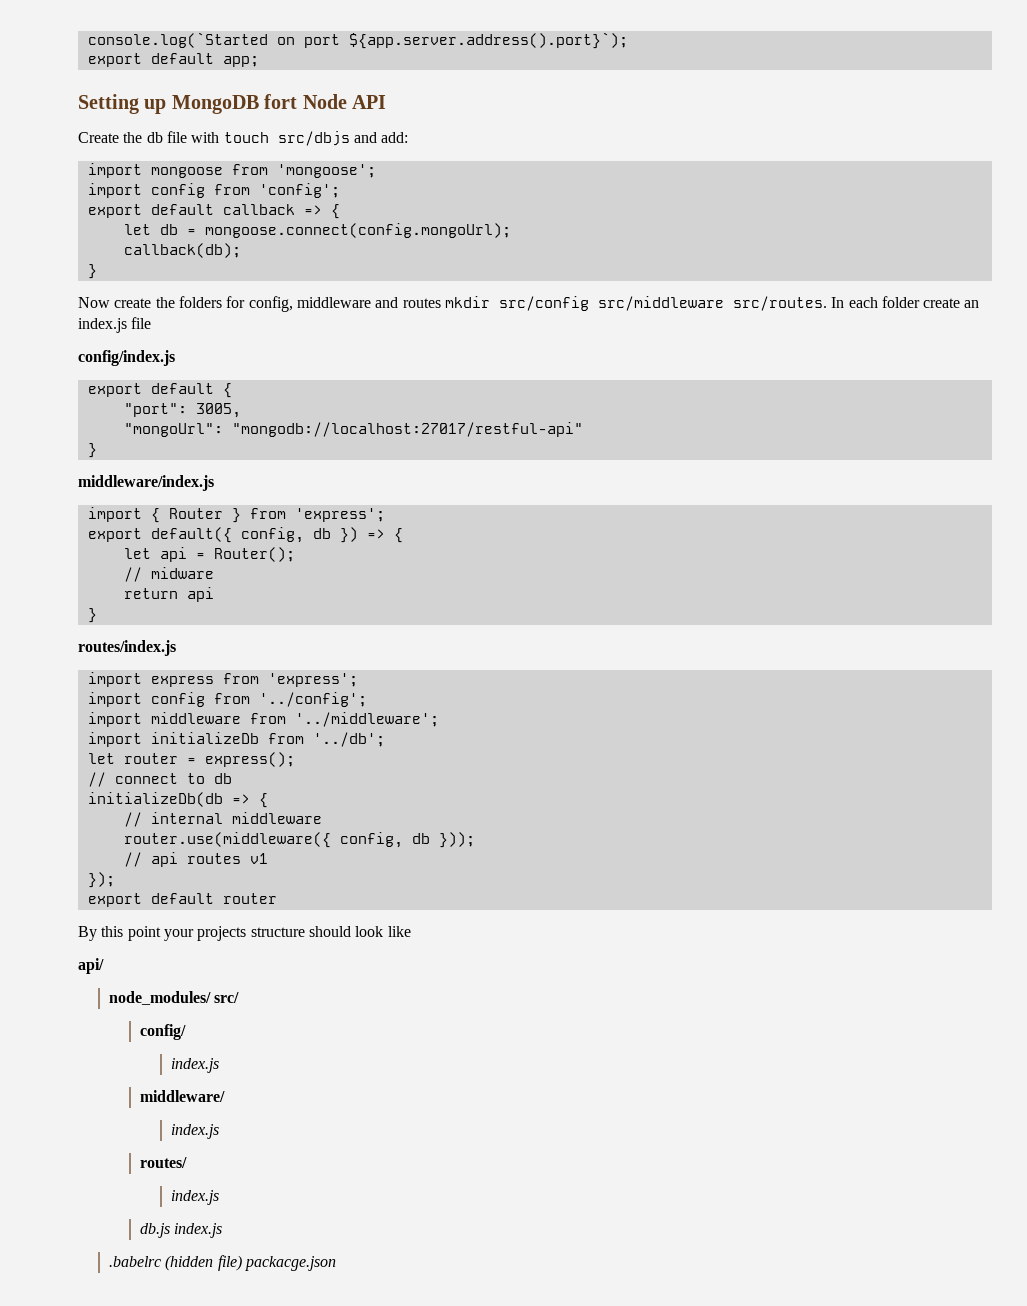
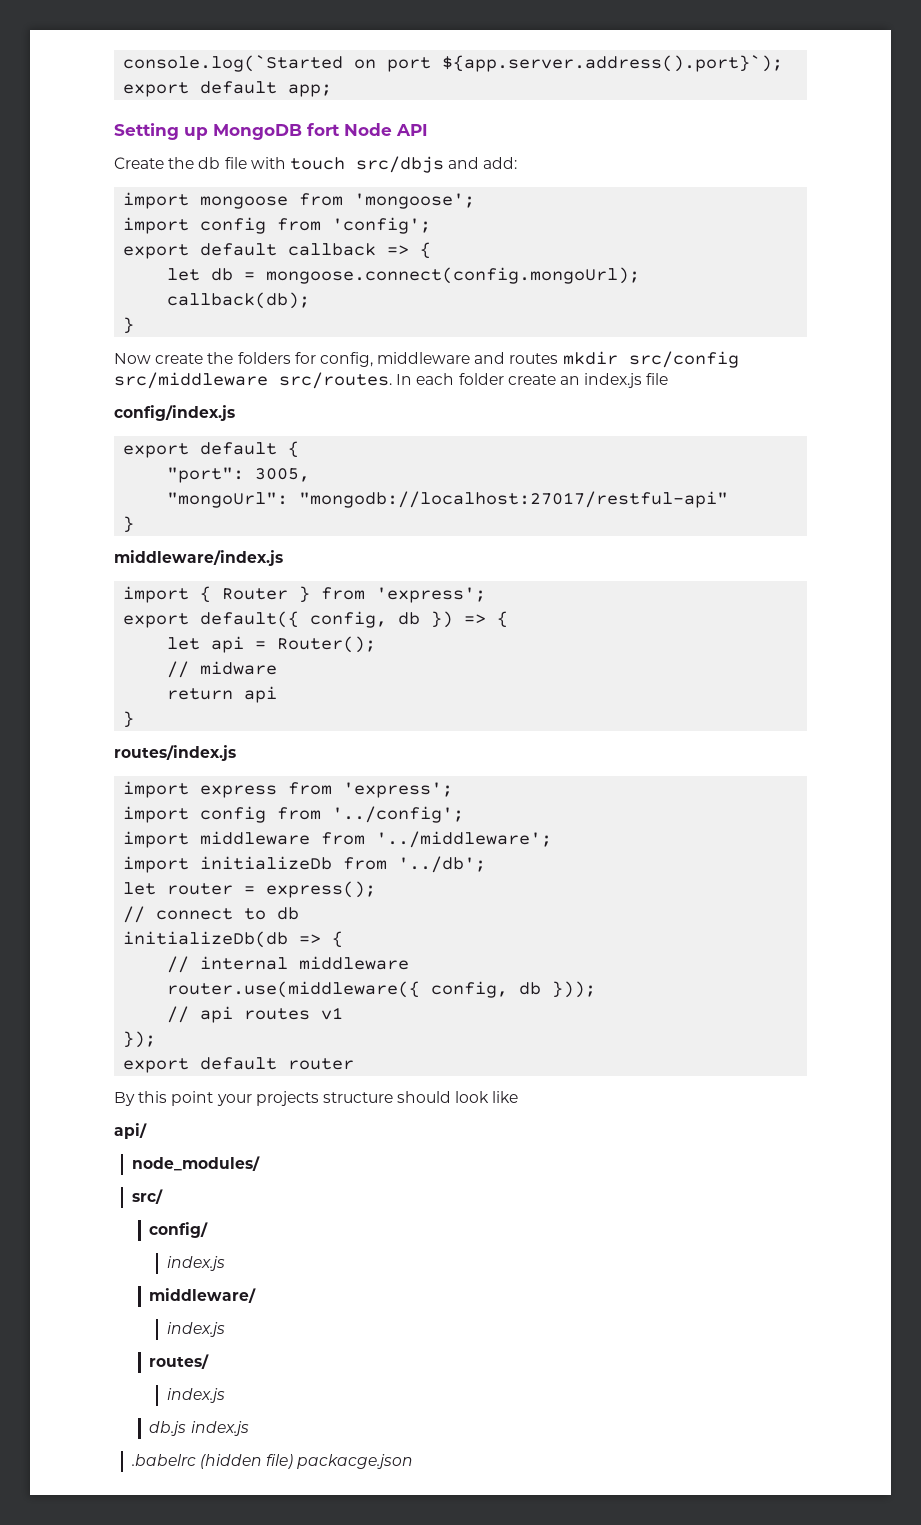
(211, 998) none -> (260, 1163) //

